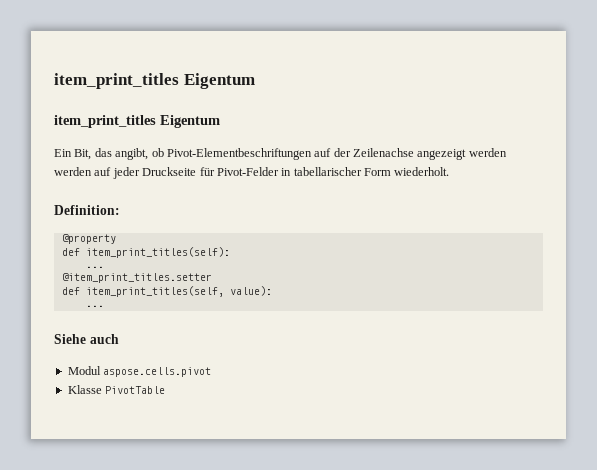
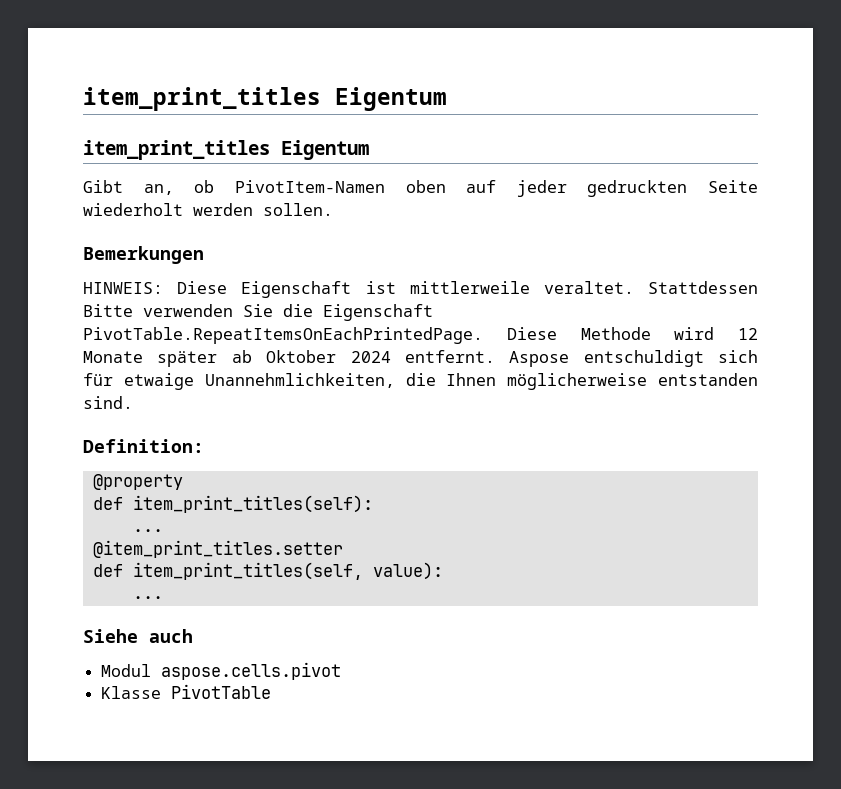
[54,148,507,160] [54,167,450,179] Ein Bit, das angibt, ob Pivot-Elementbeschriftungen auf der Zeilenachse angezeigt werden werden auf jeder Druckseite für Pivot-Felder in tabellarischer Form wiederholt. -> [83,180,758,197] [83,203,333,216] [83,246,204,264] [83,281,759,298] [83,304,433,321] [83,327,758,344] [83,350,758,367] [83,373,758,390] [83,396,133,409] Gibt an, ob PivotItem-Namen oben auf jeder gedruckten Seite wiederholt werden sollen. // Bemerkungen // HINWEIS: Diese Eigenschaft ist mittlerweile veraltet. Stattdessen Bitte verwenden Sie die Eigenschaft PivotTable.RepeatItemsOnEachPrintedPage. Diese Methode wird 12 Monate später ab Oktober 2024 entfernt. Aspose entschuldigt sich für etwaige Unannehmlichkeiten, die Ihnen möglicherweise entstanden sind.

